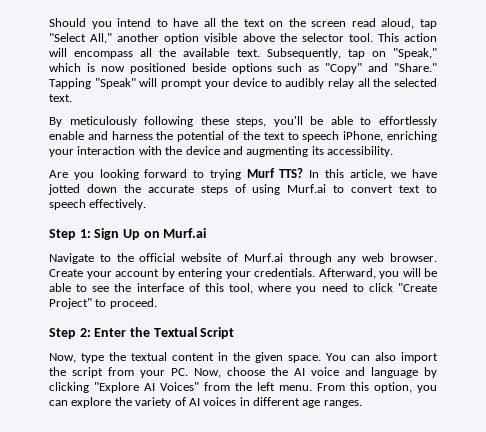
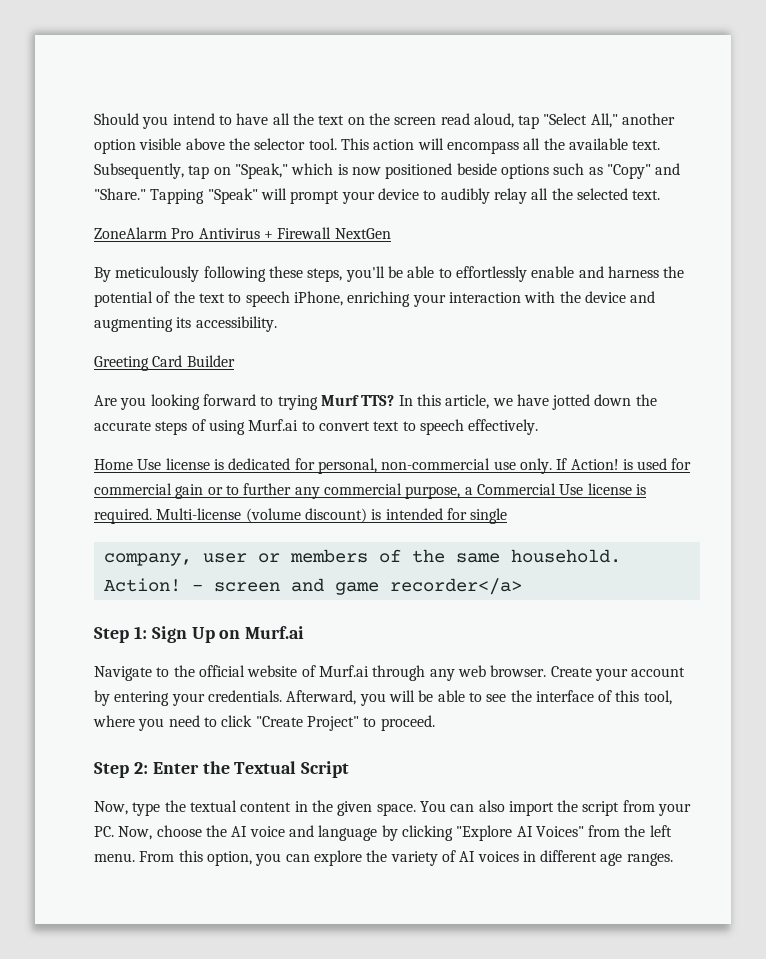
(72, 98) none -> [94,227,391,239] // ZoneAlarm Pro Antivirus + Firewall NextGen
(393, 151) none -> [94,355,235,371] // Greeting Card Builder
(147, 204) none -> [94,458,692,474] [94,483,646,499] [94,508,508,524] [103,549,621,566] [103,578,522,595] // Home Use license is dedicated for personal, non-commercial use only. If Action! is used for commercial gain or to further any commercial purpose, a Commercial Use license is required. Multi-license (volume discount) is intended for single // company, user or members of the same household. Action! - screen and game recorder</a>

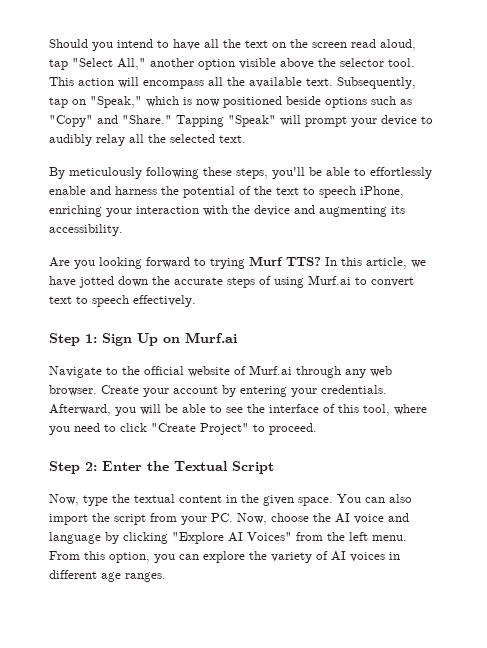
[94,227,391,239] // ZoneAlarm Pro Antivirus + Firewall NextGen -> (246, 139) none
[94,355,235,371] // Greeting Card Builder -> (123, 230) none
[94,458,692,474] [94,483,646,499] [94,508,508,524] [103,549,621,566] [103,578,522,595] // Home Use license is dedicated for personal, non-commercial use only. If Action! is used for commercial gain or to further any commercial purpose, a Commercial Use license is required. Multi-license (volume discount) is intended for single // company, user or members of the same household. Action! - screen and game recorder</a> -> (196, 301) none

